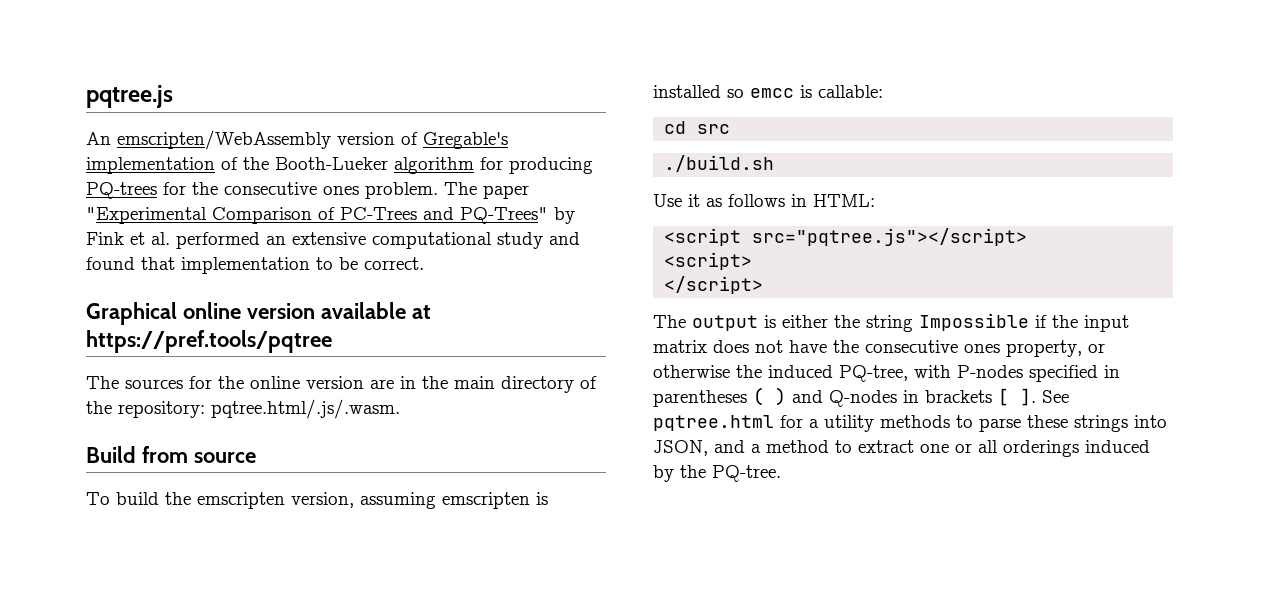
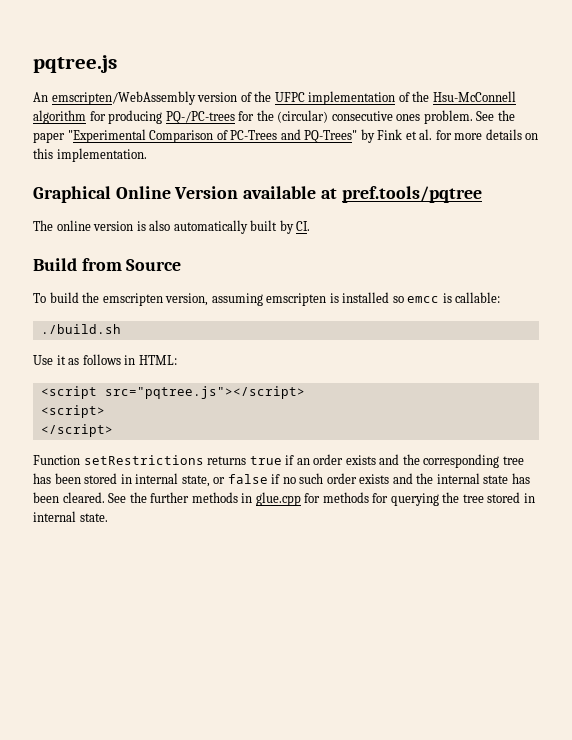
[423,132,508,149] Gregable's -> [254,91,305,102] the UFPC
[275,157,388,170] Booth-Lueker -> [432,91,516,102] Hsu-McConnell
[86,182,218,199] PQ-trees for the -> [165,110,329,124] PQ-/PC-trees for the (circular)
[444,182,477,195] The -> [476,110,515,121] See the
[176,232,580,249] [86,257,424,274] [86,302,431,325] [86,330,332,353] [86,376,597,393] [86,399,400,419] performed an extensive computational study and found that implementation to be correct. // Graphical online version available at https://pref.tools/pqtree // The sources for the online version are in the main directory of the repository: pqtree.html/.js/.wasm. -> [435,129,539,140] [33,148,147,162] [33,186,482,203] [33,220,311,234] for more details on this implementation. // Graphical Online Version available at pref.tools/pqtree // The online version is also automatically built by CI.
[193,452,256,463] source -> [126,259,182,271] Source
[664,121,731,134] // cd src -> (501, 297) none
[653,313,1129,332] [653,340,1105,357] [653,365,1120,382] [653,387,1069,407] [653,415,1167,432] [653,440,1150,457] [653,465,781,482] The output is either the string Impossible if the input matrix does not have the consecutive ones property, or otherwise the induced PQ-tree, with P-nodes specified in parentheses ( ) and Q-nodes in brackets [ ]. See pqtree.html for a utility methods to parse these strings into JSON, and a method to extract one or all orderings induced by the PQ-tree. -> [33,454,524,468] [33,473,530,487] [33,492,535,506] [33,511,108,522] Function setRestrictions returns true if an order exists and the corresponding tree has been stored in internal state, or false if no such order exists and the internal state has been cleared. See the further methods in glue.cpp for methods for querying the tree stored in internal state.

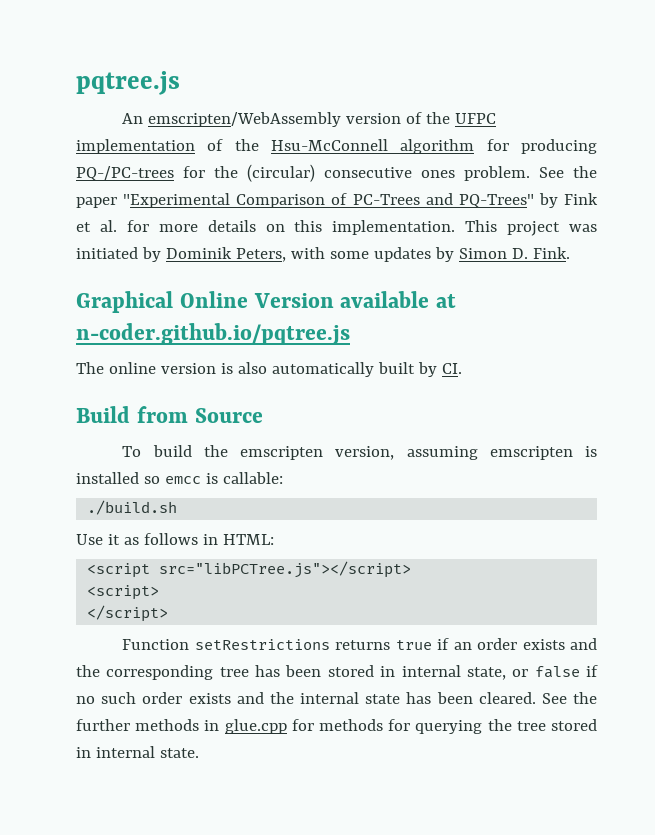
(147, 155) none -> [465,220,597,236] [76,247,570,262] This project was initiated by Dominik Peters, with some updates by Simon D. Fink.
[341,186,482,203] pref.tools/pqtree -> [76,323,350,345] n-coder.github.io/pqtree.js
[104,386,305,399] src="pqtree.js"></script> -> [159,561,412,578] src="libPCTree.js"></script>

